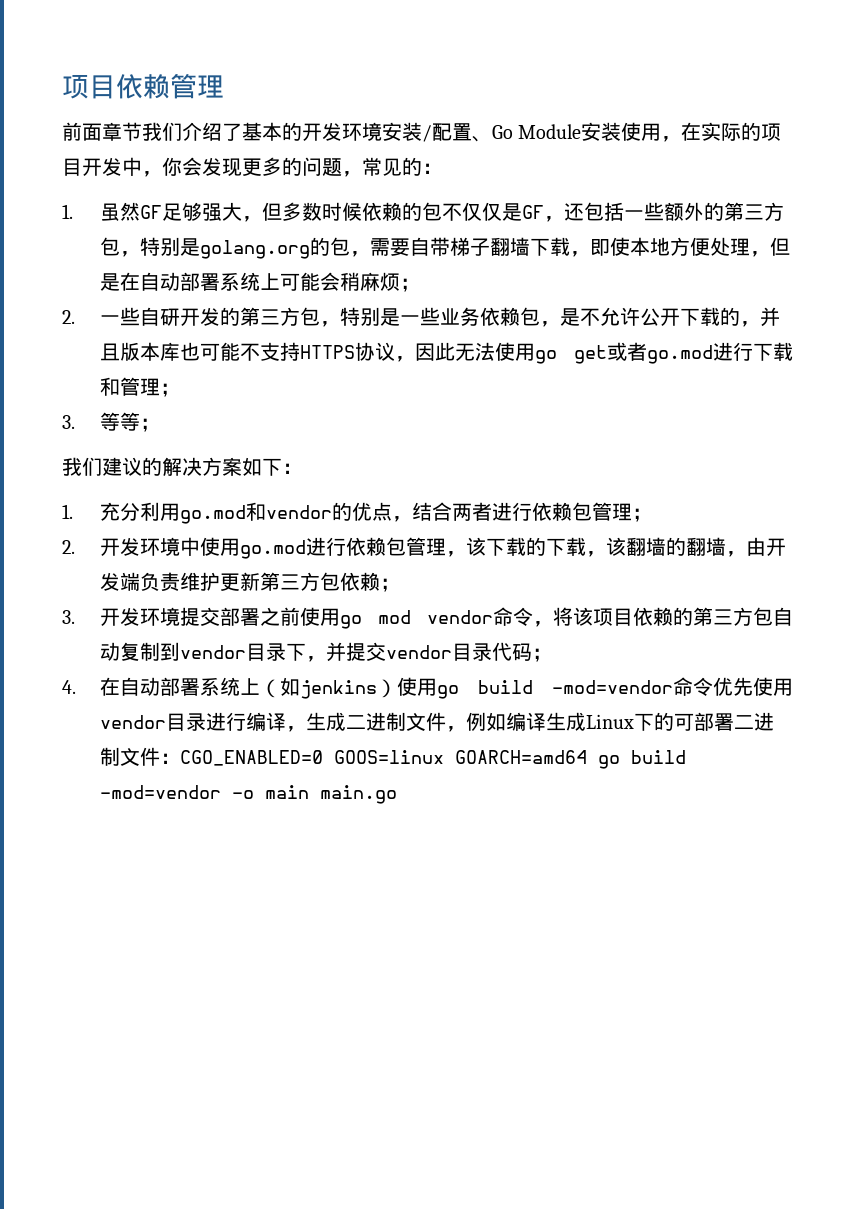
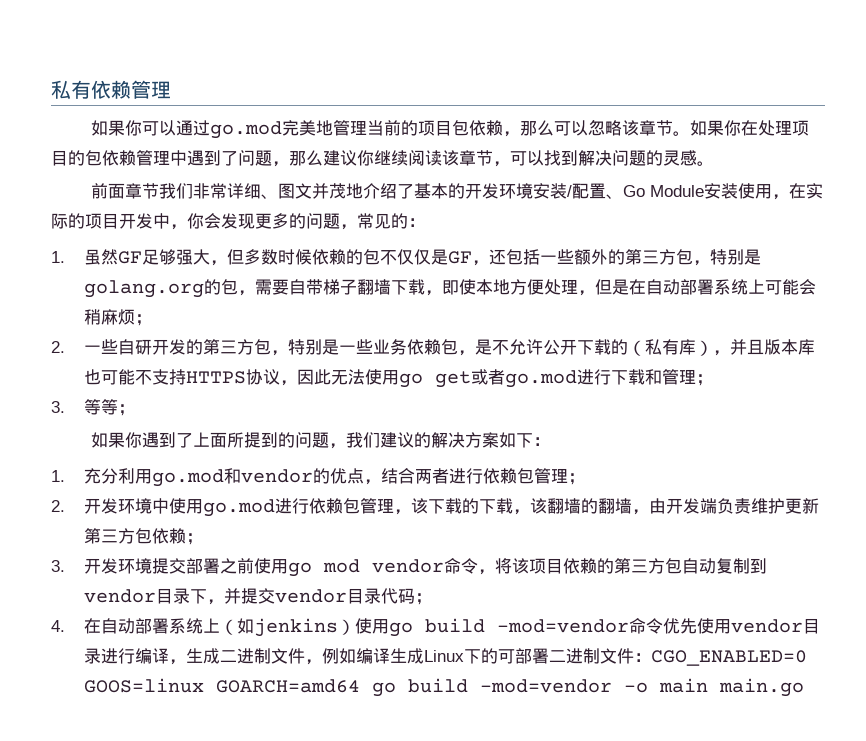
[62,75,116,99] 项目 -> [51,80,91,99] 私有
[62,122,182,141] 前面章节我们 -> [90,119,809,139] [51,150,714,167] [90,183,363,199] 如果你可以通过go.mod完美地管理当前的项目包依赖，那么可以忽略该章节。如果你在处理项目的包依赖管理中遇到了问题，那么建议你继续阅读该章节，可以找到解决问题的灵感。 // 前面章节我们非常详细、图文并茂地
(741, 316) none -> [628,339,714,356] （私有库）
(161, 425) none -> [90,432,346,449] 如果你遇到了上面所提到的问题，

